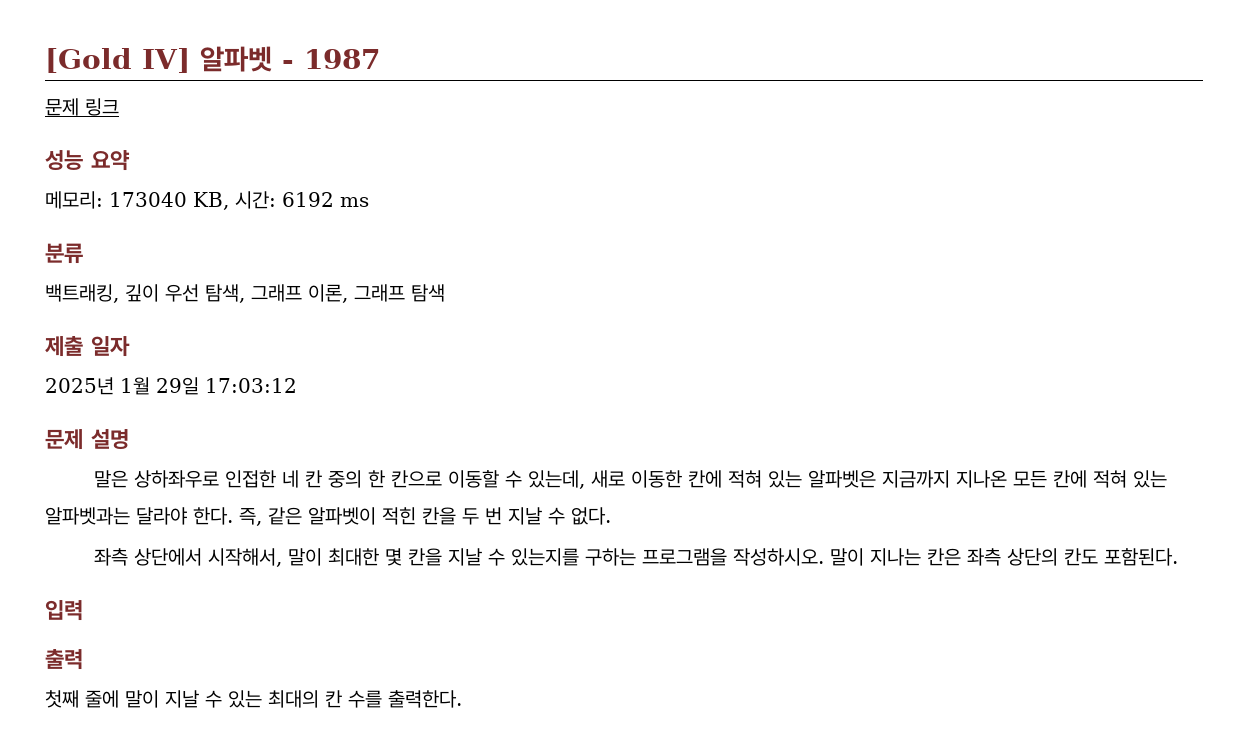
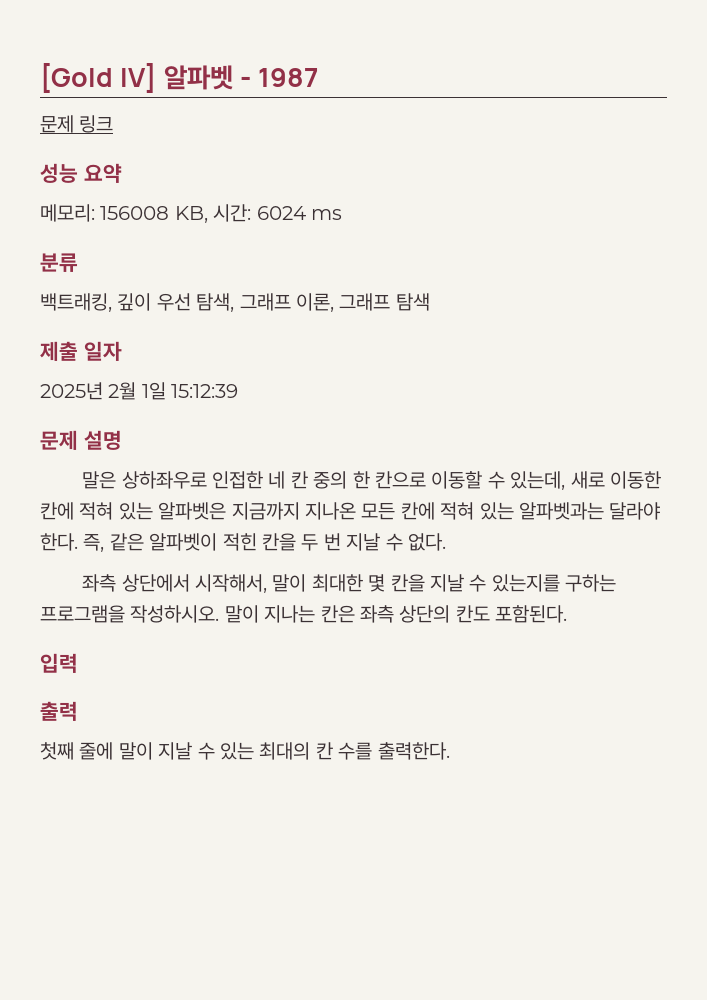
[109,192,187,207] 173040 -> [100,206,170,220] 156008
[282,192,334,207] 6192 -> [256,206,306,220] 6024
[120,377,297,395] 1월 29일 17:03:12 -> [108,382,239,400] 2월 1일 15:12:39

